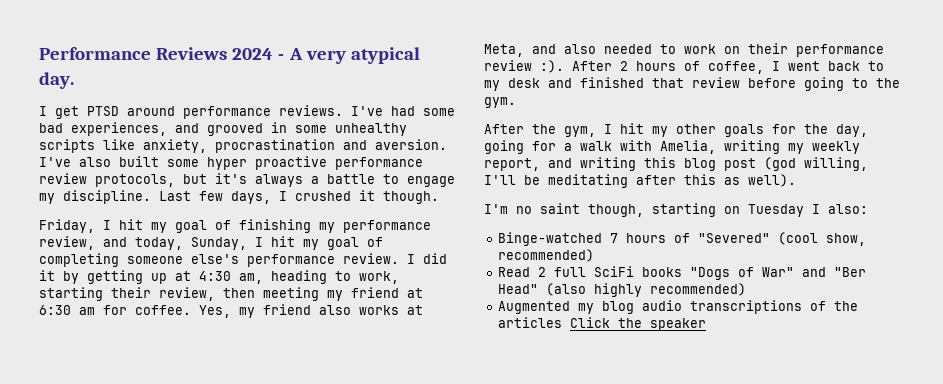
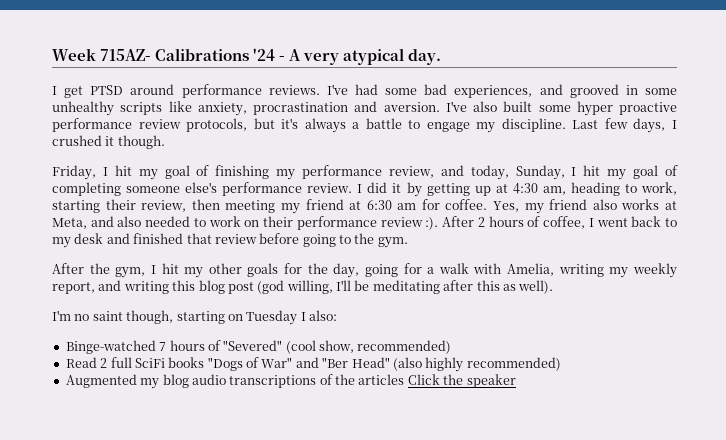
[39,47,274,60] Performance Reviews 2024 -> [52,48,276,61] Week 715AZ- Calibrations '24

